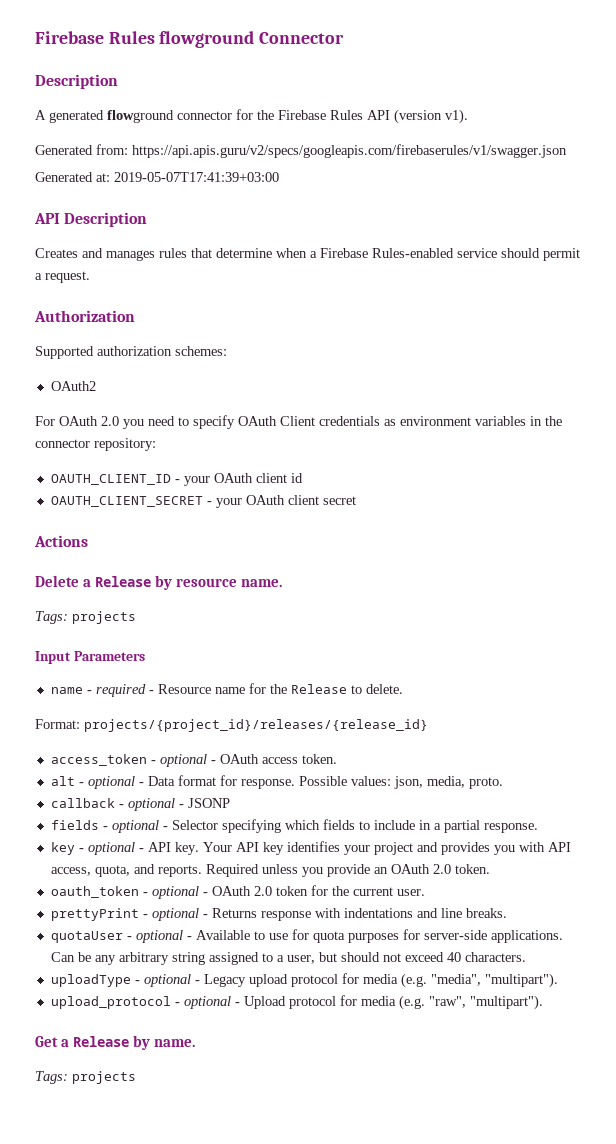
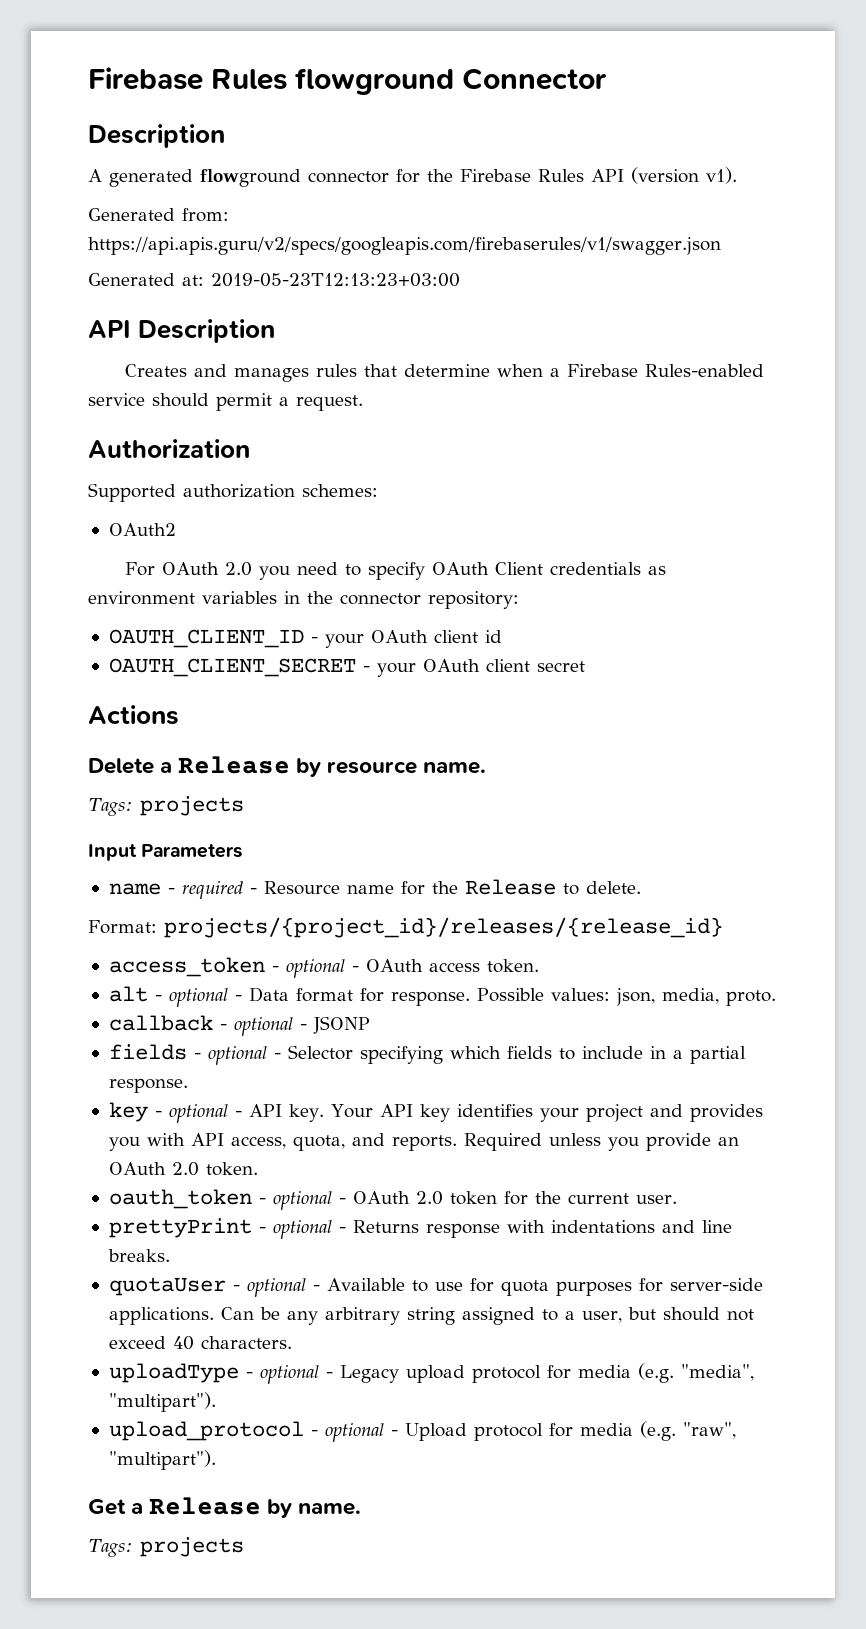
[114,172,279,182] 2019-05-07T17:41:39+03:00 -> [211,273,460,287] 2019-05-23T12:13:23+03:00

